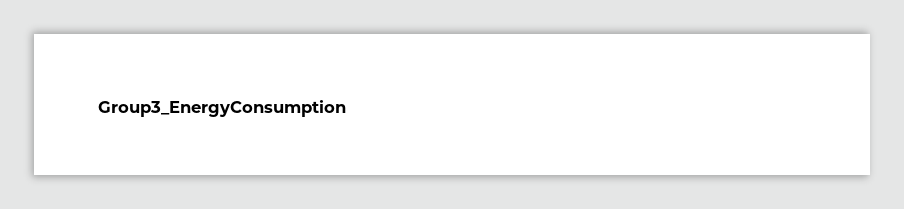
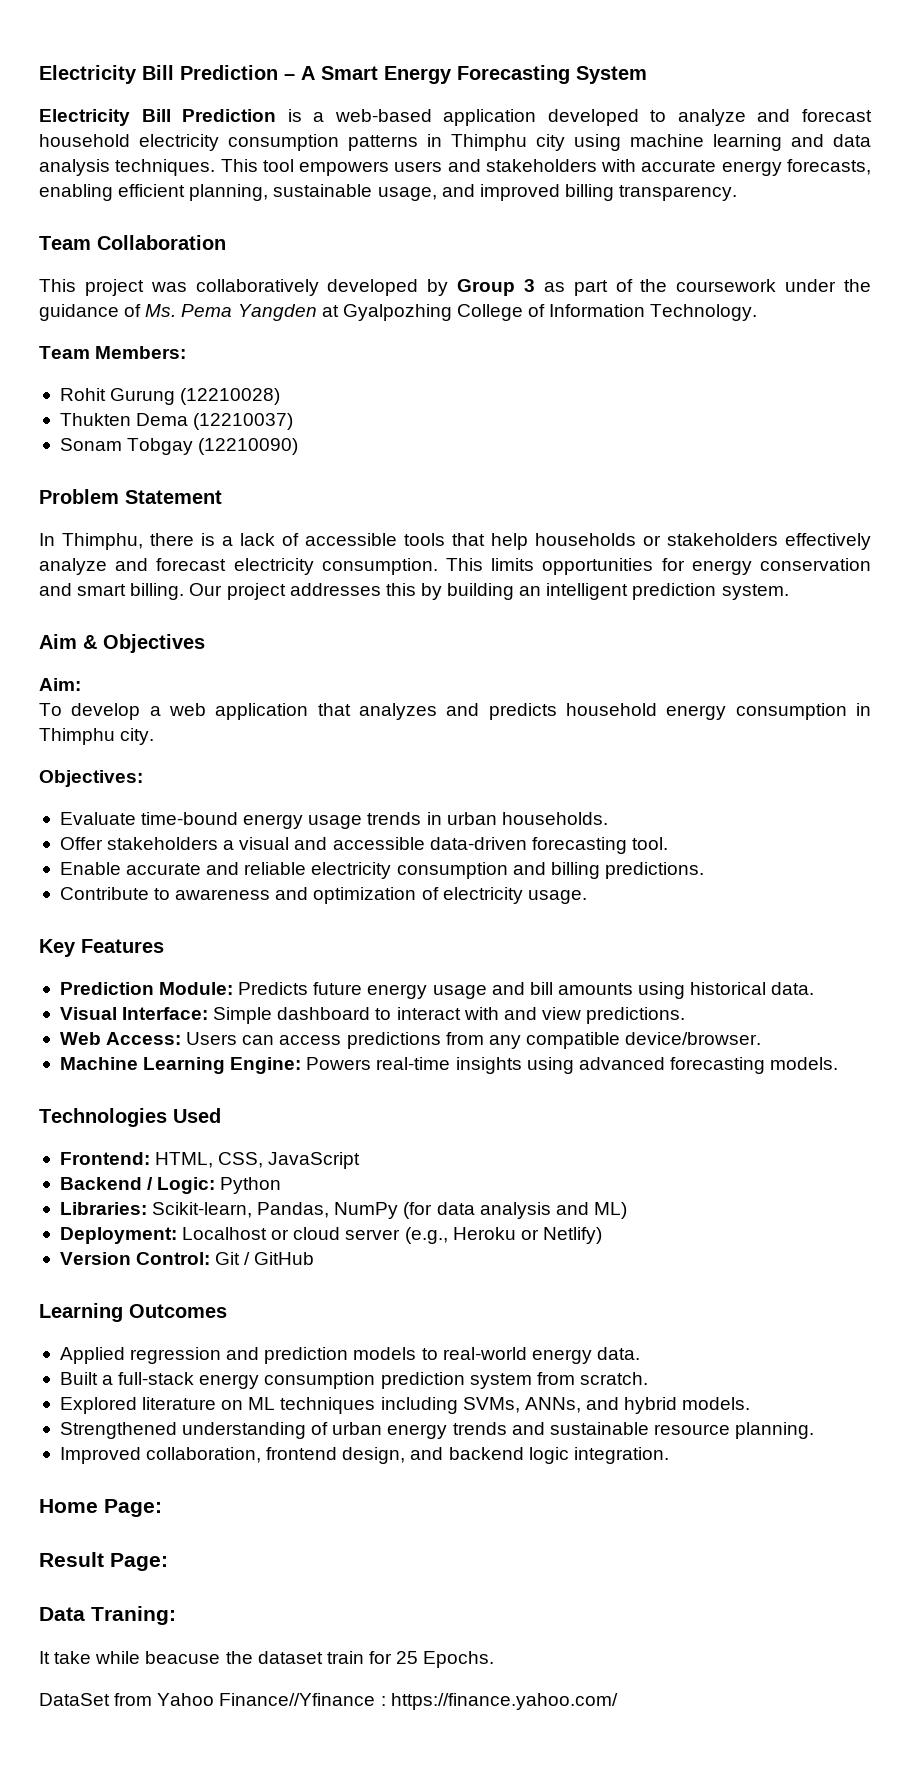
[98,100,346,117] Group3_EnergyConsumption -> [39,65,647,84] [39,109,872,126] [39,134,871,151] [39,159,871,176] [39,184,738,201] [39,235,226,250] [39,279,871,296] [39,304,758,321] [39,346,187,359] [59,388,281,405] [59,413,294,430] [59,438,299,455] [39,489,222,504] [39,533,871,550] [39,558,872,575] [39,583,789,600] [39,634,205,653] [39,678,81,691] [39,703,872,720] [39,728,155,745] [39,770,143,787] [59,812,608,829] [59,837,668,854] [59,862,704,879] [59,887,587,904] [39,939,164,957] [59,982,815,999] [59,1007,686,1024] [59,1032,762,1049] [59,1057,839,1074] [39,1108,221,1127] [59,1152,361,1169] [59,1177,282,1194] [59,1202,627,1219] [59,1227,602,1244] [59,1252,315,1265] [39,1303,227,1322] [59,1347,640,1364] [59,1372,648,1389] [59,1397,751,1414] [59,1422,815,1439] [59,1447,669,1464] [39,1499,162,1517] [39,1552,168,1571] [39,1606,176,1625] [39,1651,495,1668] [39,1693,618,1710] Electricity Bill Prediction – A Smart Energy Forecasting System // Electricity Bill Prediction is a web-based application developed to analyze and forecast household electricity consumption patterns in Thimphu city using machine learning and data analysis techniques. This tool empowers users and stakeholders with accurate energy forecasts, enabling efficient planning, sustainable usage, and improved billing transparency. // Team Collaboration // This project was collaboratively developed by Group 3 as part of the coursework under the guidance of Ms. Pema Yangden at Gyalpozhing College of Information Technology. // Team Members: // Rohit Gurung (12210028) // Thukten Dema (12210037) // Sonam Tobgay (12210090) // Problem Statement // In Thimphu, there is a lack of accessible tools that help households or stakeholders effectively analyze and forecast electricity consumption. This limits opportunities for energy conservation and smart billing. Our project addresses this by building an intelligent prediction system. // Aim & Objectives // Aim: // To develop a web application that analyzes and predicts household energy consumption in Thimphu city. // Objectives: // Evaluate time-bound energy usage trends in urban households. // Offer stakeholders a visual and accessible data-driven forecasting tool. // Enable accurate and reliable electricity consumption and billing predictions. // Contribute to awareness and optimization of electricity usage. // Key Features // Prediction Module: Predicts future energy usage and bill amounts using historical data. // Visual Interface: Simple dashboard to interact with and view predictions. // Web Access: Users can access predictions from any compatible device/browser. // Machine Learning Engine: Powers real-time insights using advanced forecasting models. // Technologies Used // Frontend: HTML, CSS, JavaScript // Backend / Logic: Python // Libraries: Scikit-learn, Pandas, NumPy (for data analysis and ML) // Deployment: Localhost or cloud server (e.g., Heroku or Netlify) // Version Control: Git / GitHub // Learning Outcomes // Applied regression and prediction models to real-world energy data. // Built a full-stack energy consumption prediction system from scratch. // Explored literature on ML techniques including SVMs, ANNs, and hybrid models. // Strengthened understanding of urban energy trends and sustainable resource planning. // Improved collaboration, frontend design, and backend logic integration. // Home Page: // Result Page: // Data Traning: // It take while beacuse the dataset train for 25 Epochs. // DataSet from Yahoo Finance//Yfinance : https://finance.yahoo.com/

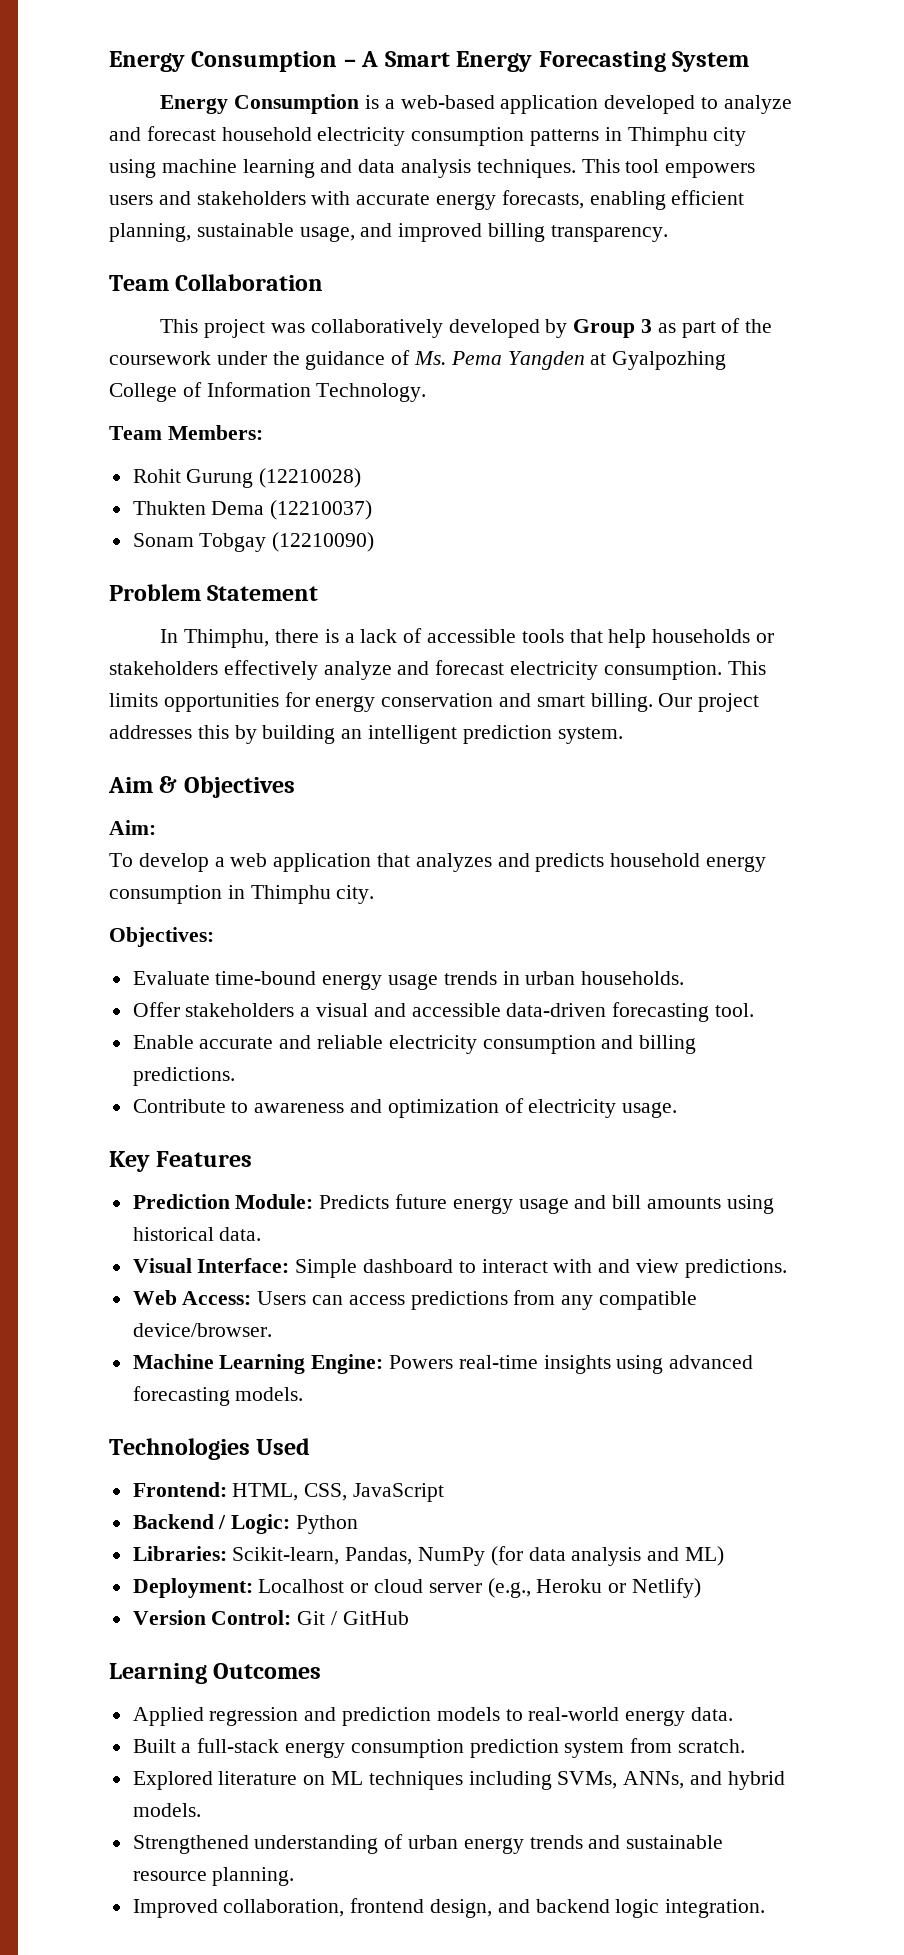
[39,65,278,84] Electricity Bill Prediction -> [109,51,338,72] Energy Consumption
[39,109,277,126] Electricity Bill Prediction -> [160,94,360,114] Energy Consumption
[39,1499,162,1517] [39,1552,168,1571] [39,1606,176,1625] [39,1651,495,1668] [39,1693,618,1710] // Home Page: // Result Page: // Data Traning: // It take while beacuse the dataset train for 25 Epochs. // DataSet from Yahoo Finance//Yfinance : https://finance.yahoo.com/ -> (766, 1908) none

